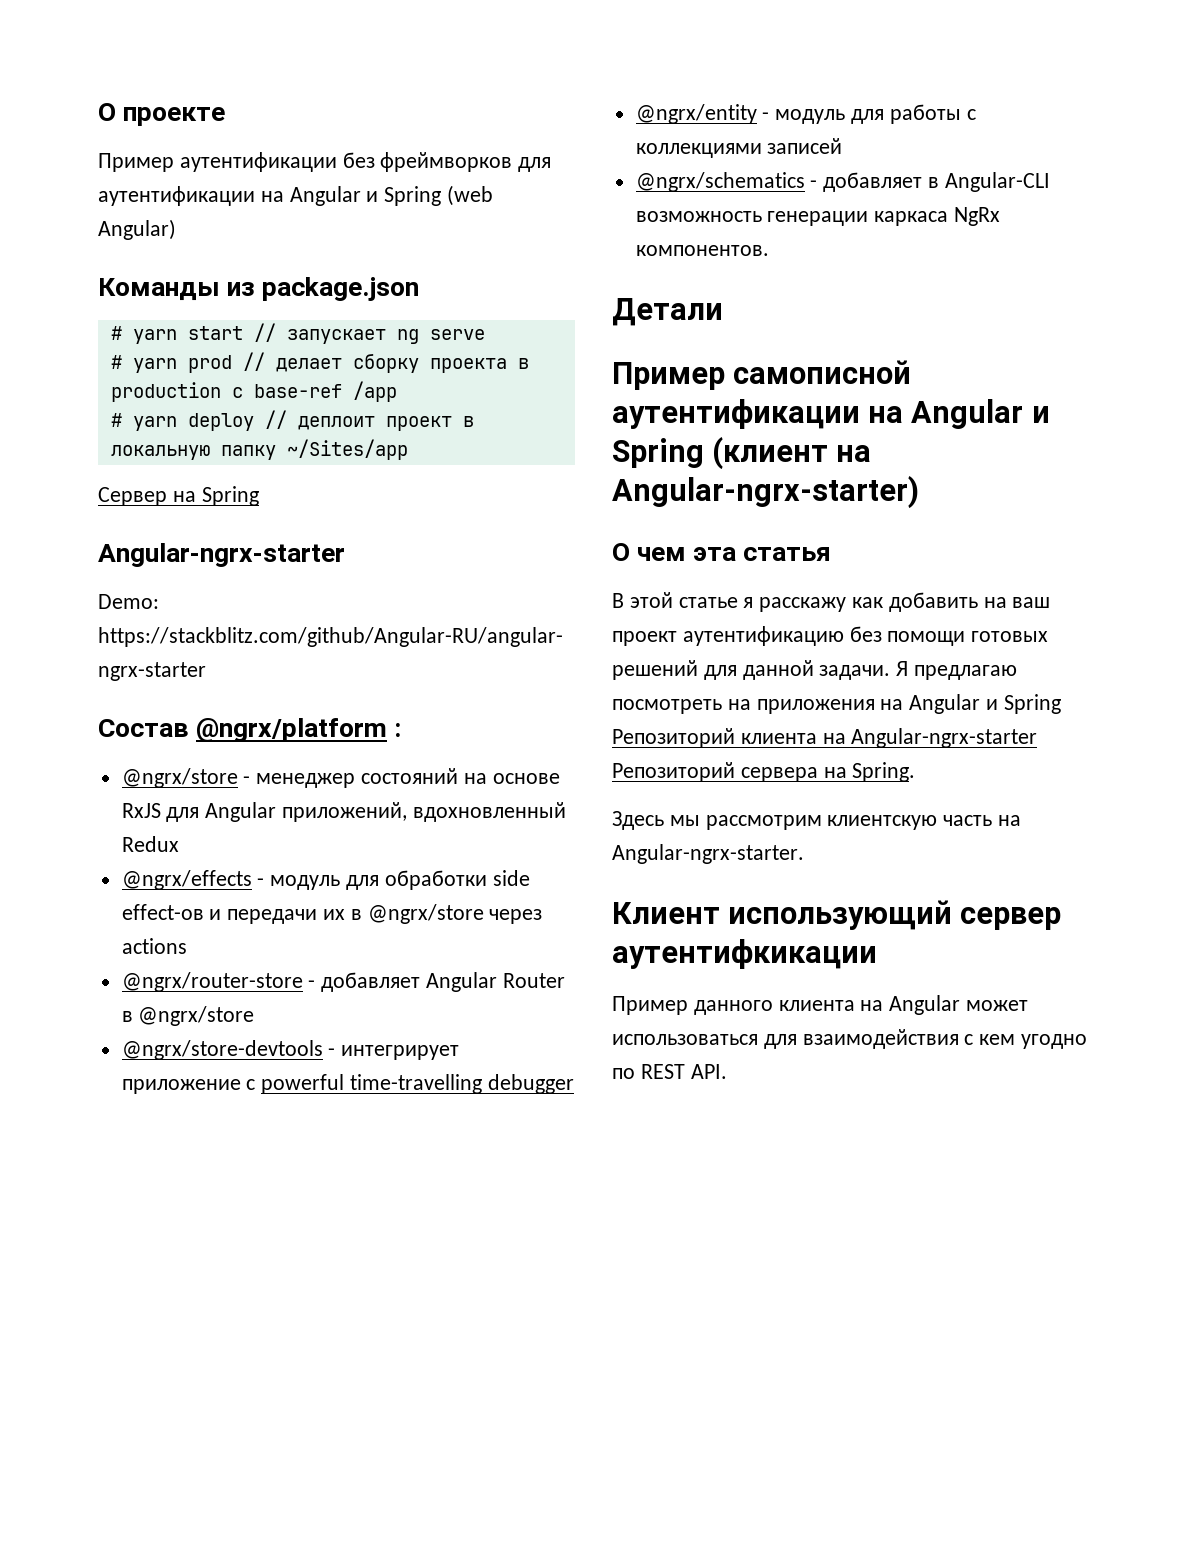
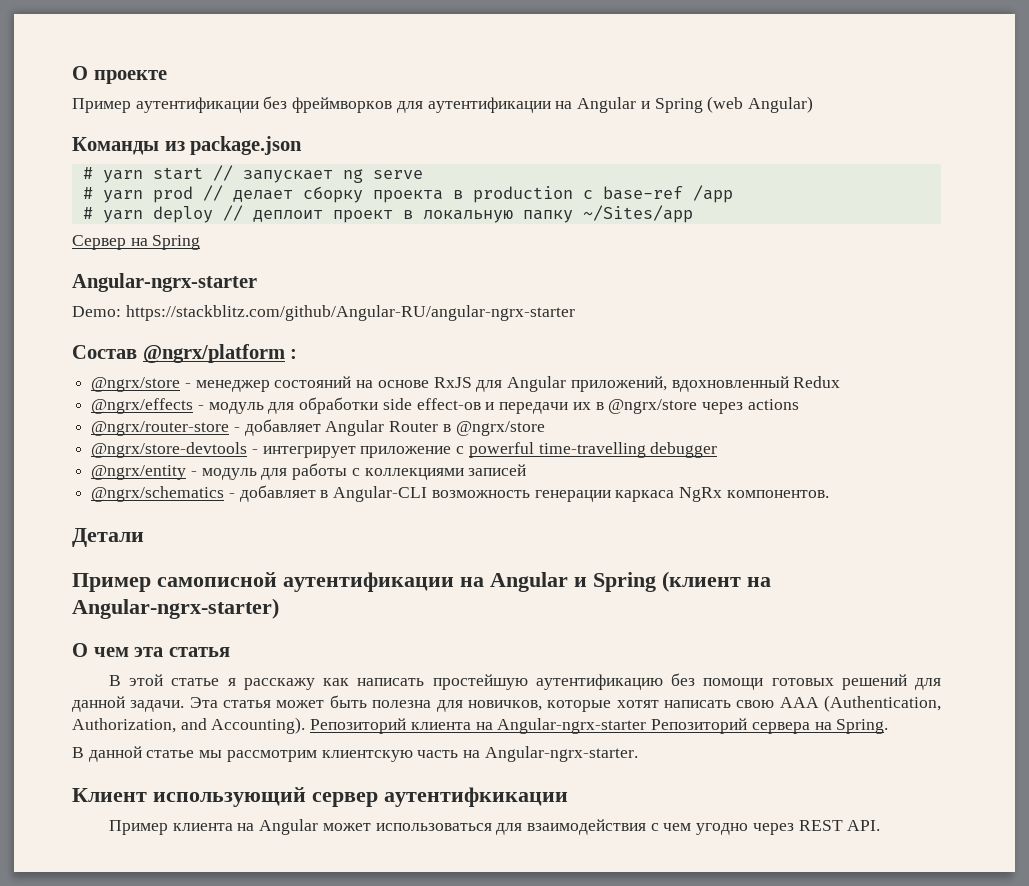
[888,592,1051,612] [612,631,677,646] добавить на ваш проект -> [357,674,528,690] написать простейшую
[896,661,1018,680] [612,694,1061,714] Я предлагаю посмотреть на приложения на Angular и Spring -> [189,695,941,712] [72,717,306,734] Эта статья может быть полезна для новичков, которые хотят написать свою AAA (Authentication, Authorization, and Accounting).
[612,811,664,830] Здесь -> [72,746,195,762] В данной статье
[693,1000,773,1015] данного -> (168, 827) none
[979,1034,1088,1049] [612,1068,635,1079] кем угодно по -> [663,823,794,835] чем угодно через

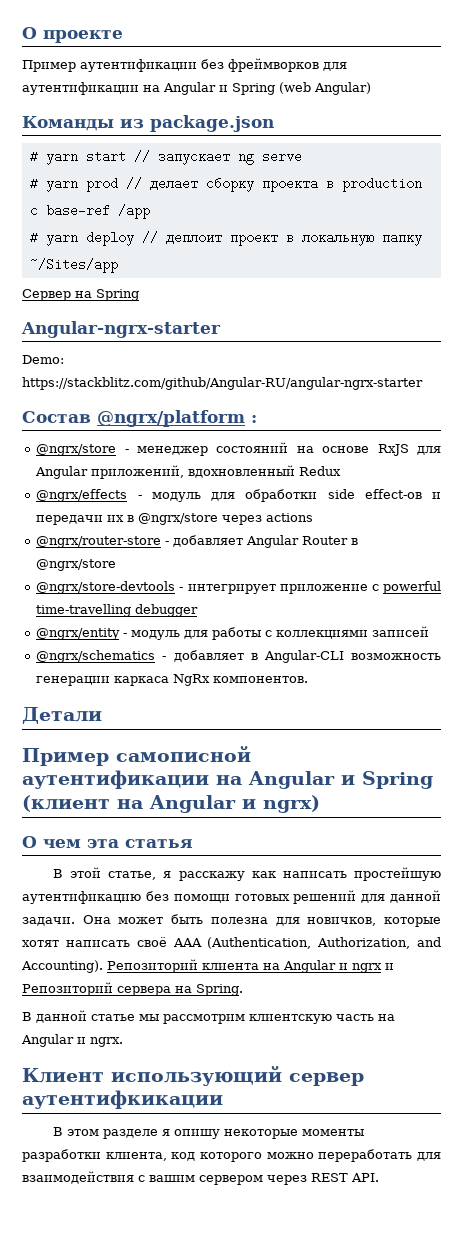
[72,598,279,619] Angular-ngrx-starter) -> [149,795,320,813] Angular и ngrx)
[171,678,220,686] статье -> [108,871,157,880] статье,
[189,697,272,708] Эта статья -> [82,915,111,924] Она
[736,700,775,708] свою -> [136,937,167,947] своё
[497,718,647,734] Angular-ngrx-starter -> [283,960,394,973] Angular и ngrx и
[484,746,638,762] Angular-ngrx-starter. -> [21,1034,123,1047] Angular и ngrx.
[108,819,492,835] Пример клиента на Angular может использоваться -> [52,1127,364,1139] [22,1149,413,1162] В этом разделе я опишу некоторые моменты разработки клиента, код которого можно переработать
[663,823,749,835] чем угодно -> [149,1175,263,1185] вашим сервером

